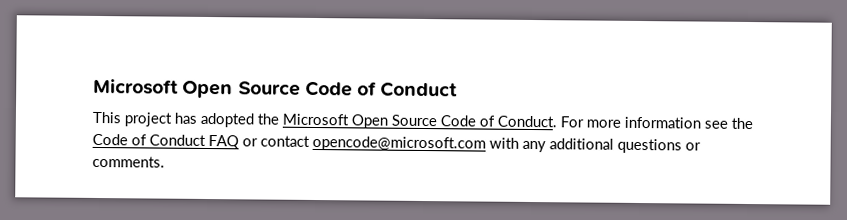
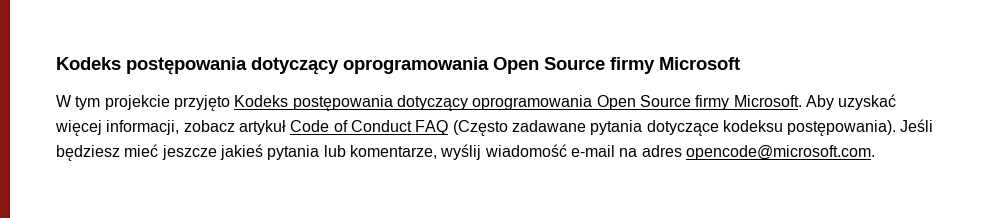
[93,78,459,99] [92,111,753,130] [92,133,701,154] [92,155,165,168] Microsoft Open Source Code of Conduct // This project has adopted the Microsoft Open Source Code of Conduct. For more information see the Code of Conduct FAQ or contact opencode@microsoft.com with any additional questions or comments. -> [56,57,740,75] [56,94,897,111] [55,119,934,136] [56,144,875,161] Kodeks postępowania dotyczący oprogramowania Open Source firmy Microsoft // W tym projekcie przyjęto Kodeks postępowania dotyczący oprogramowania Open Source firmy Microsoft. Aby uzyskać więcej informacji, zobacz artykuł Code of Conduct FAQ (Często zadawane pytania dotyczące kodeksu postępowania). Jeśli będziesz mieć jeszcze jakieś pytania lub komentarze, wyślij wiadomość e-mail na adres opencode@microsoft.com.

